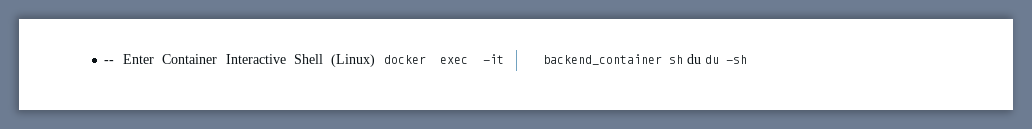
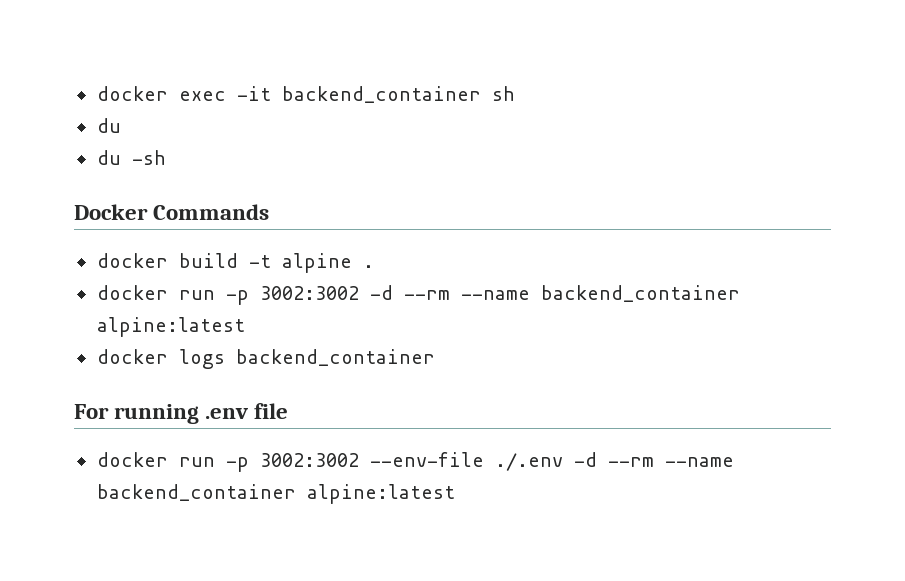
[104,54,376,67] -- Enter Container Interactive Shell (Linux) -> (96, 93) none
[687,54,702,64] du -> [96,118,121,133] // du //
(748, 59) none -> [74,204,270,220] [96,253,374,273] [96,285,740,305] [96,317,245,337] [96,349,435,369] [74,403,289,424] [96,452,734,472] [96,484,455,504] // Docker Commands // docker build -t alpine . // docker run -p 3002:3002 -d --rm --name backend_container alpine:latest // docker logs backend_container // For running .env file // docker run -p 3002:3002 --env-file ./.env -d --rm --name backend_container alpine:latest

